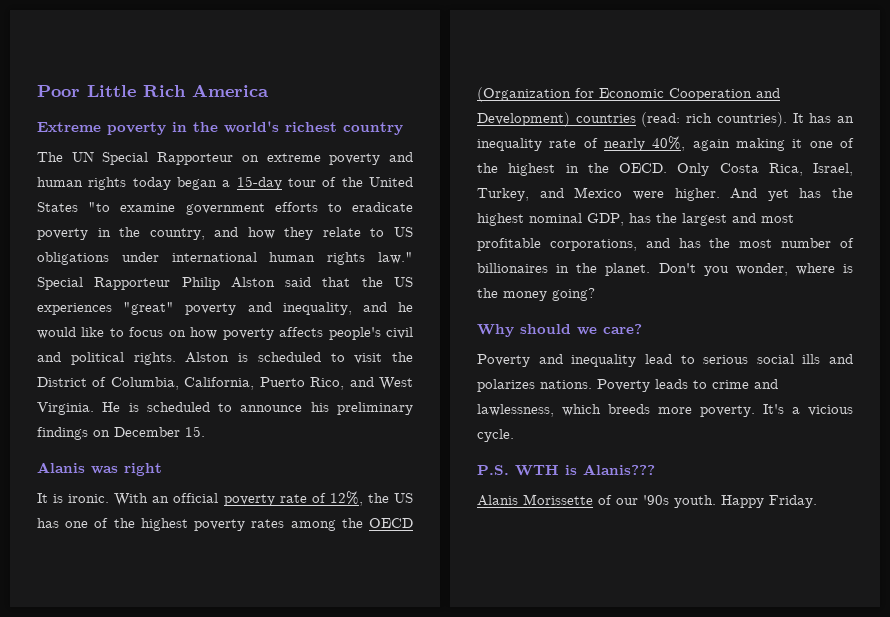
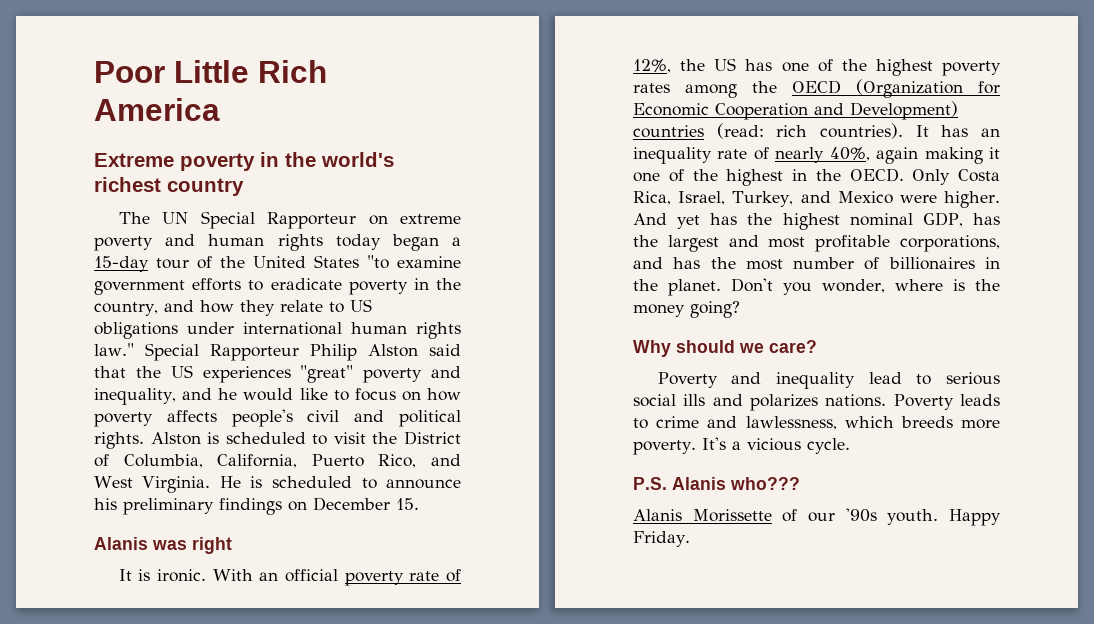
[515,464,655,476] WTH is Alanis??? -> [672,477,800,490] Alanis who???

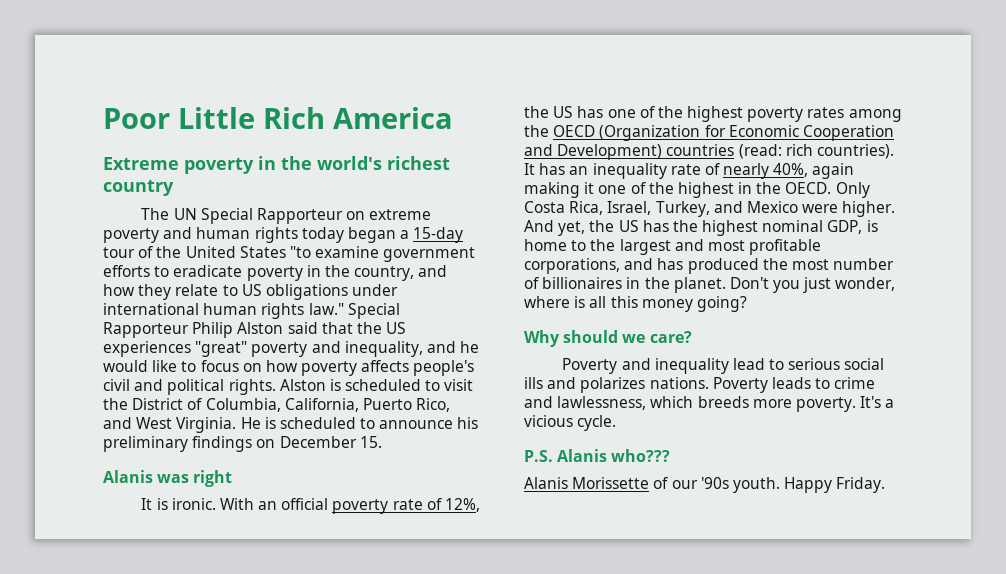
[677,215,701,229] yet -> [558,220,639,236] yet, the US
[973,213,1000,225] has -> [866,220,878,232] [524,239,587,251] is home to
(701, 263) none -> [687,258,759,274] produced
(812, 288) none -> [803,277,832,293] just
[975,279,1000,291] the -> [589,296,638,308] all this

